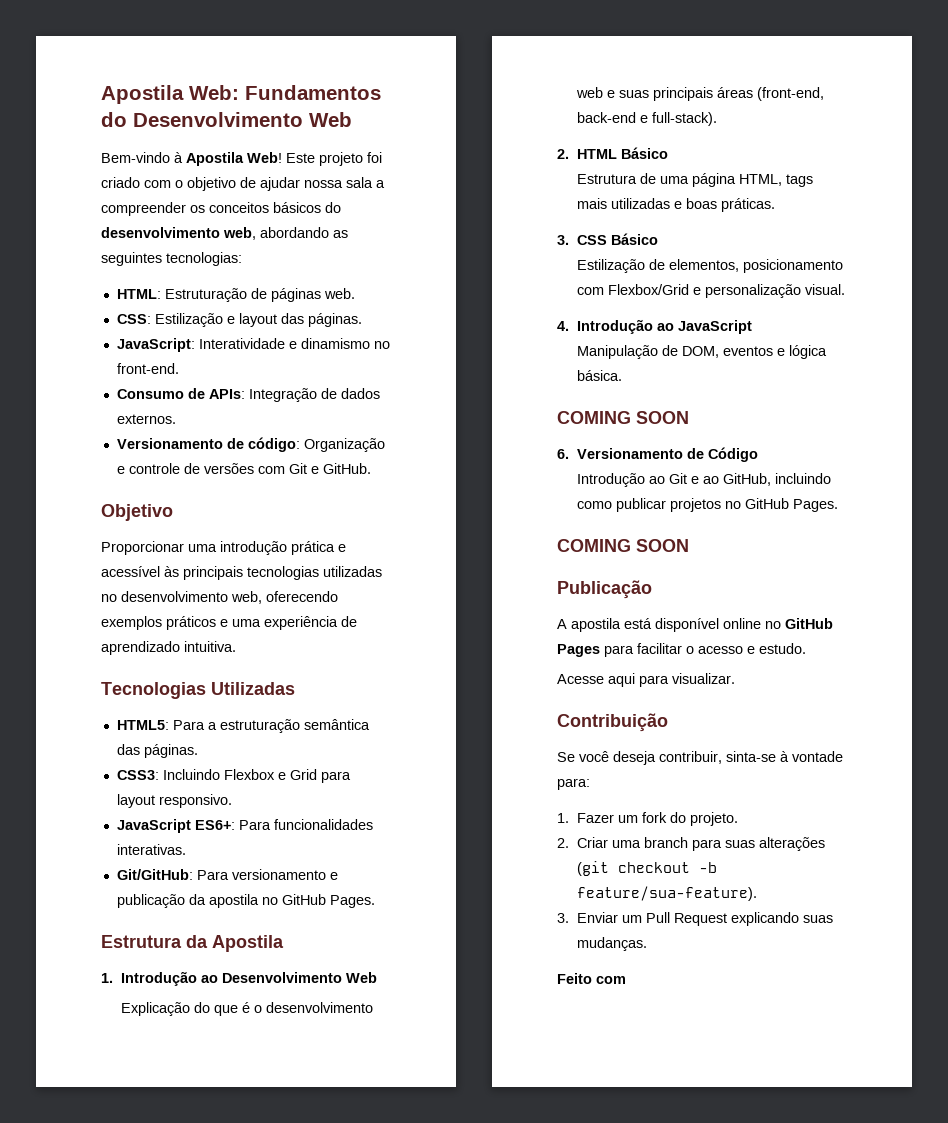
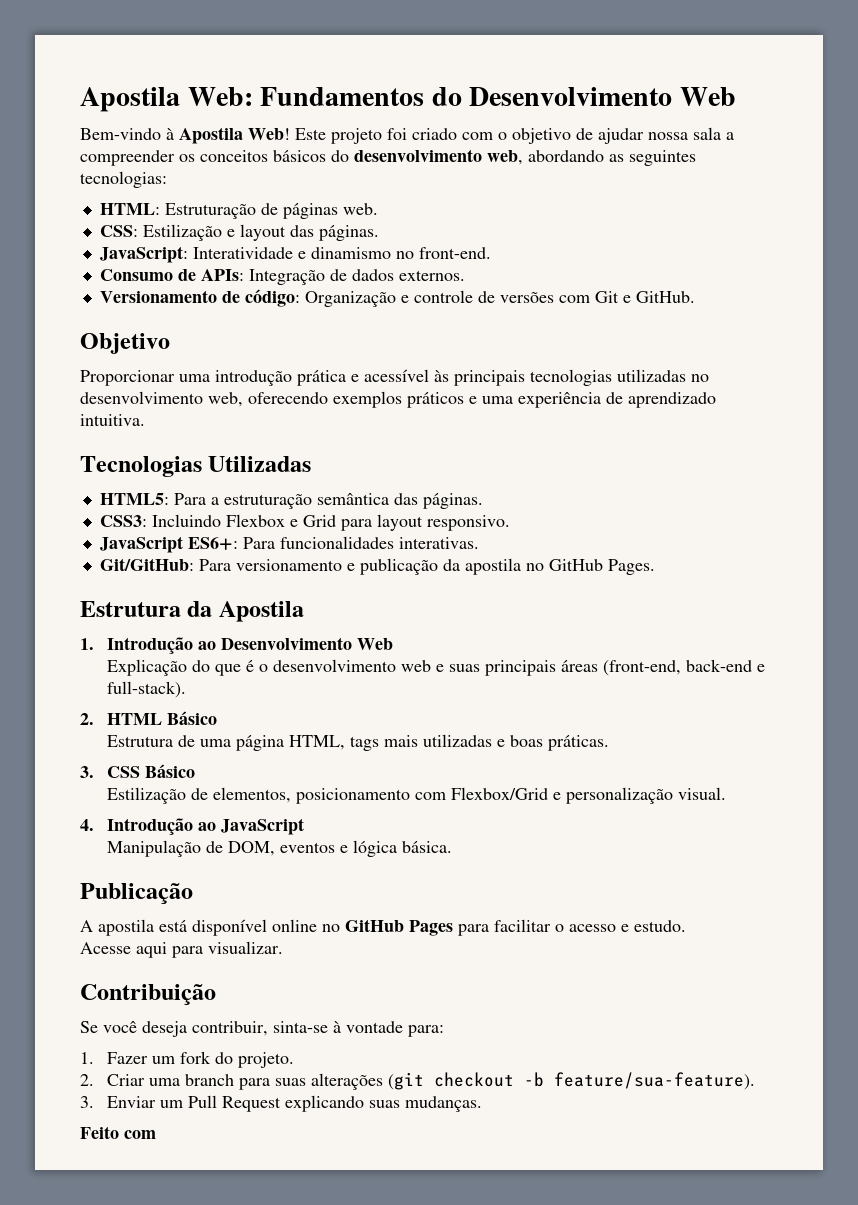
[557,411,689,424] [557,447,759,462] [577,473,832,487] [577,498,839,512] [557,539,689,552] // COMING SOON // 6. Versionamento de Código // Introdução ao Git e ao GitHub, incluindo como publicar projetos no GitHub Pages. // COMING SOON -> (453, 847) none

